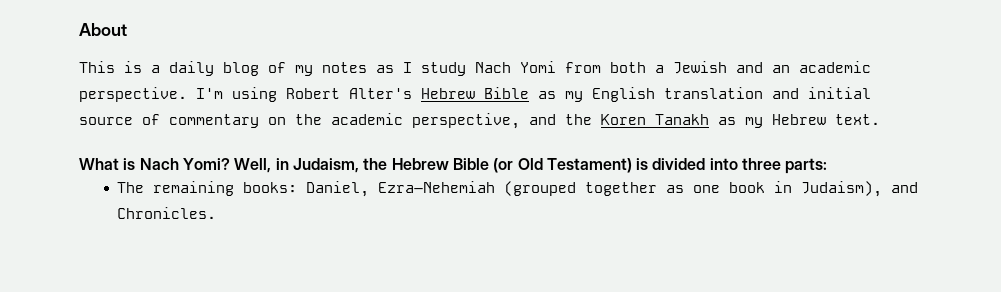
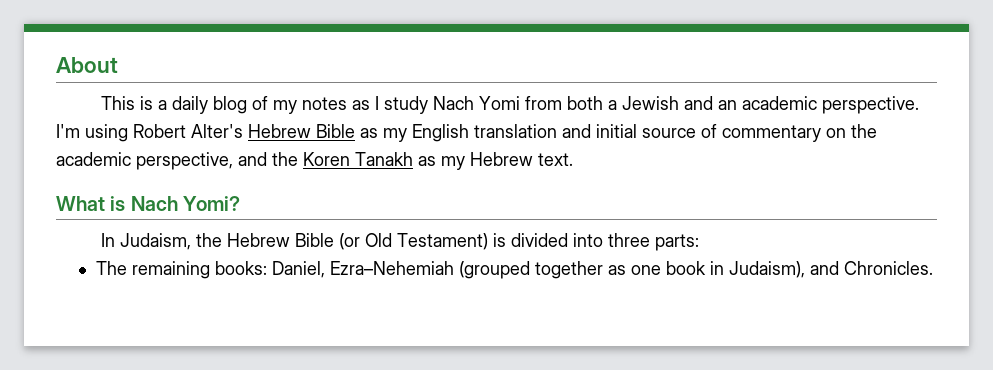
[234,158,289,173] Well, in -> [101,233,116,247] // In

